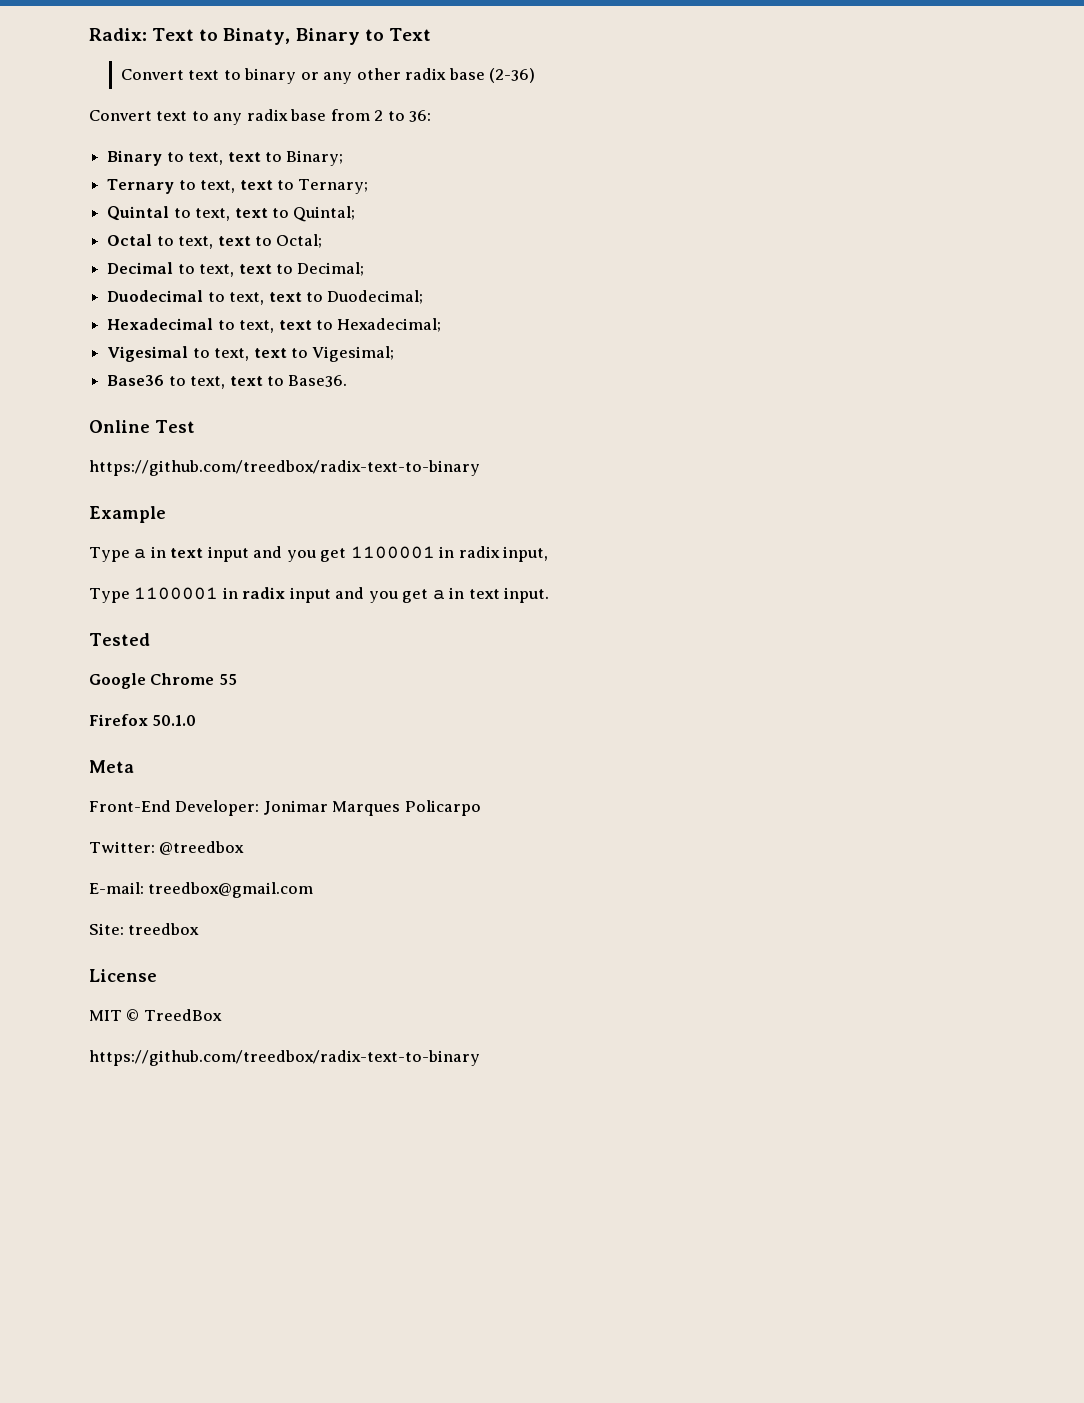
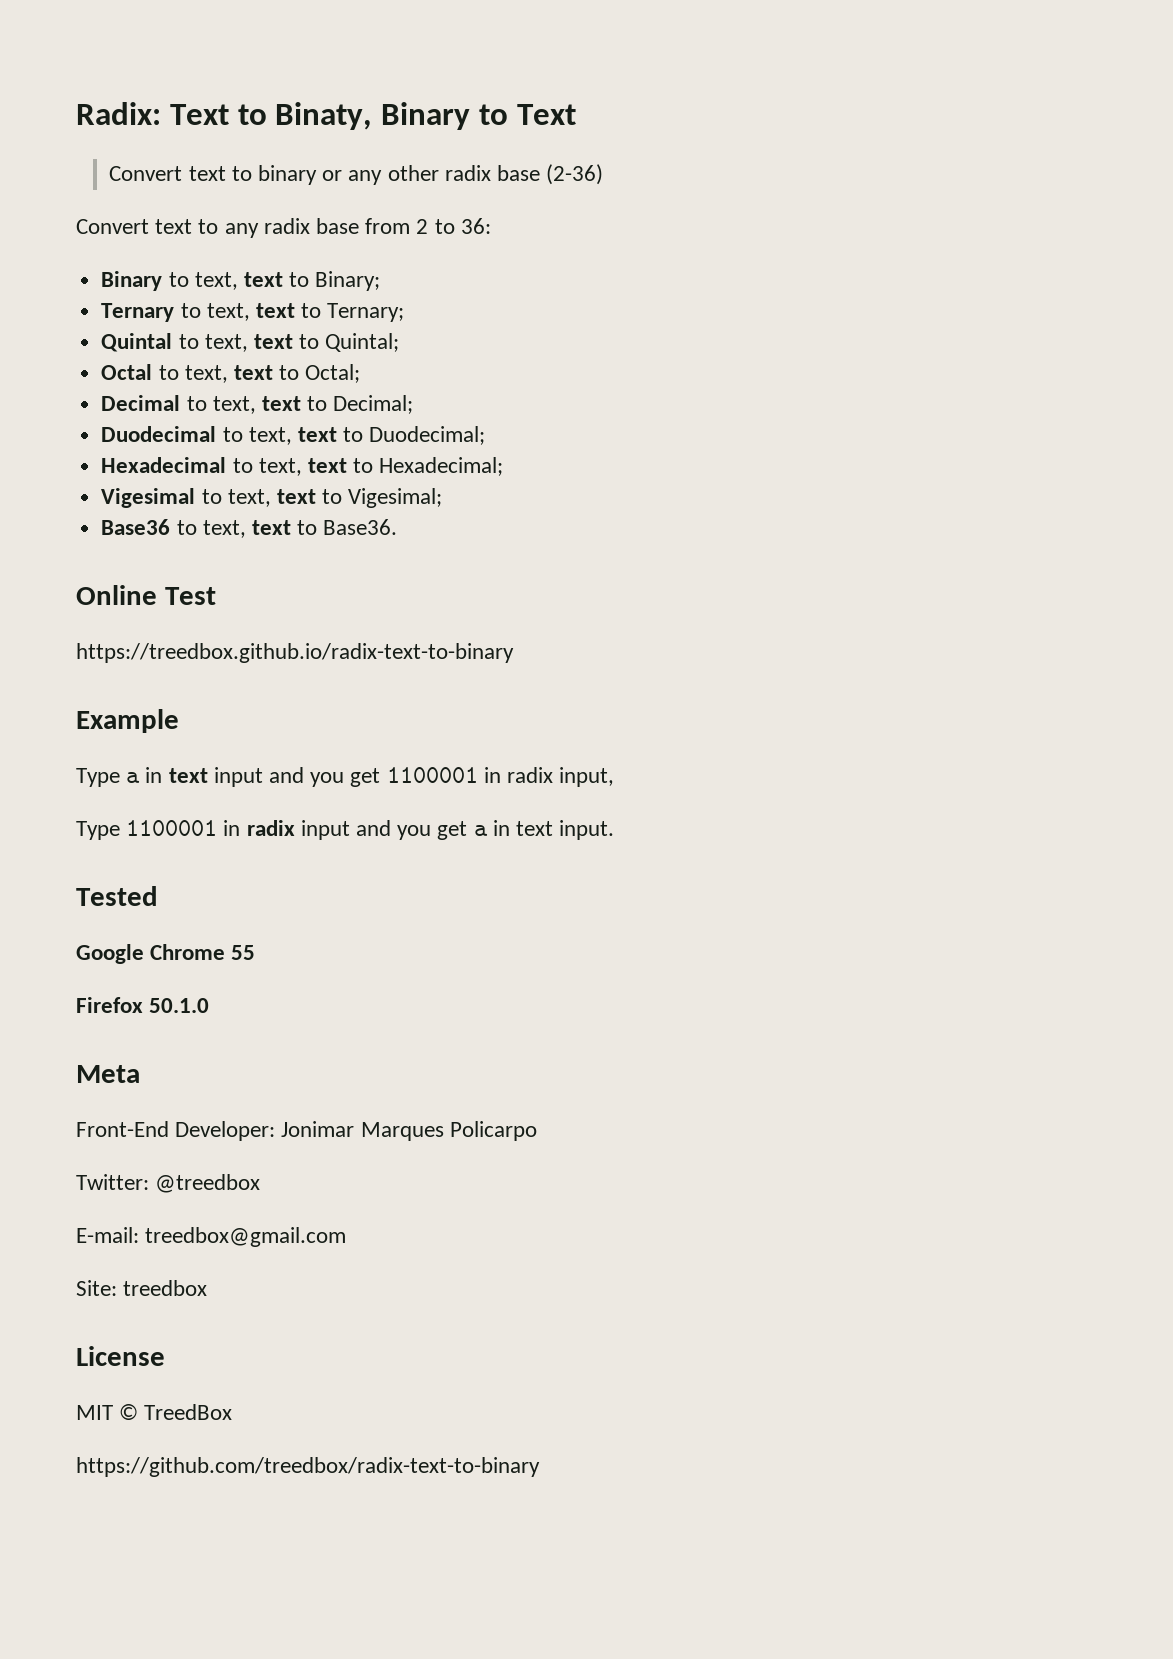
[89,460,480,476] https://github.com/treedbox/radix-text-to-binary -> [76,643,514,663] https://treedbox.github.io/radix-text-to-binary

